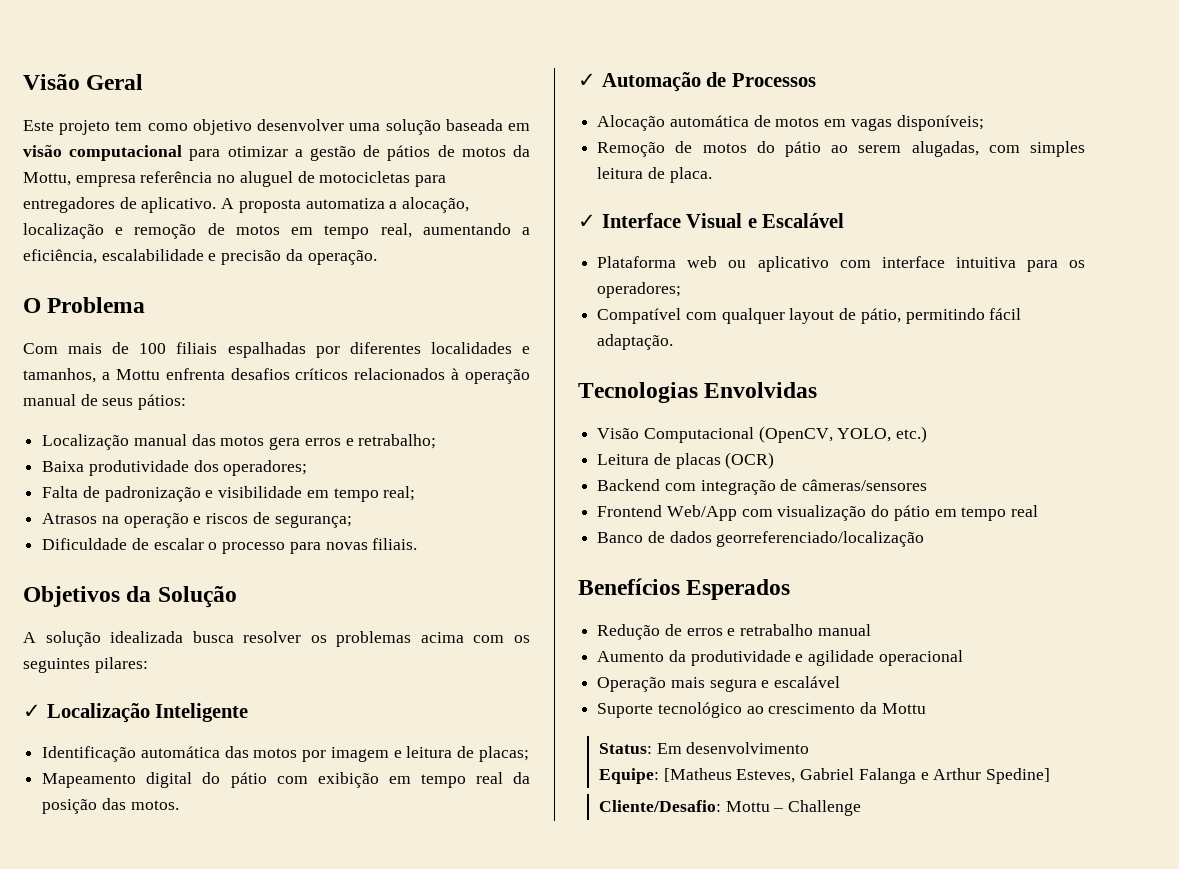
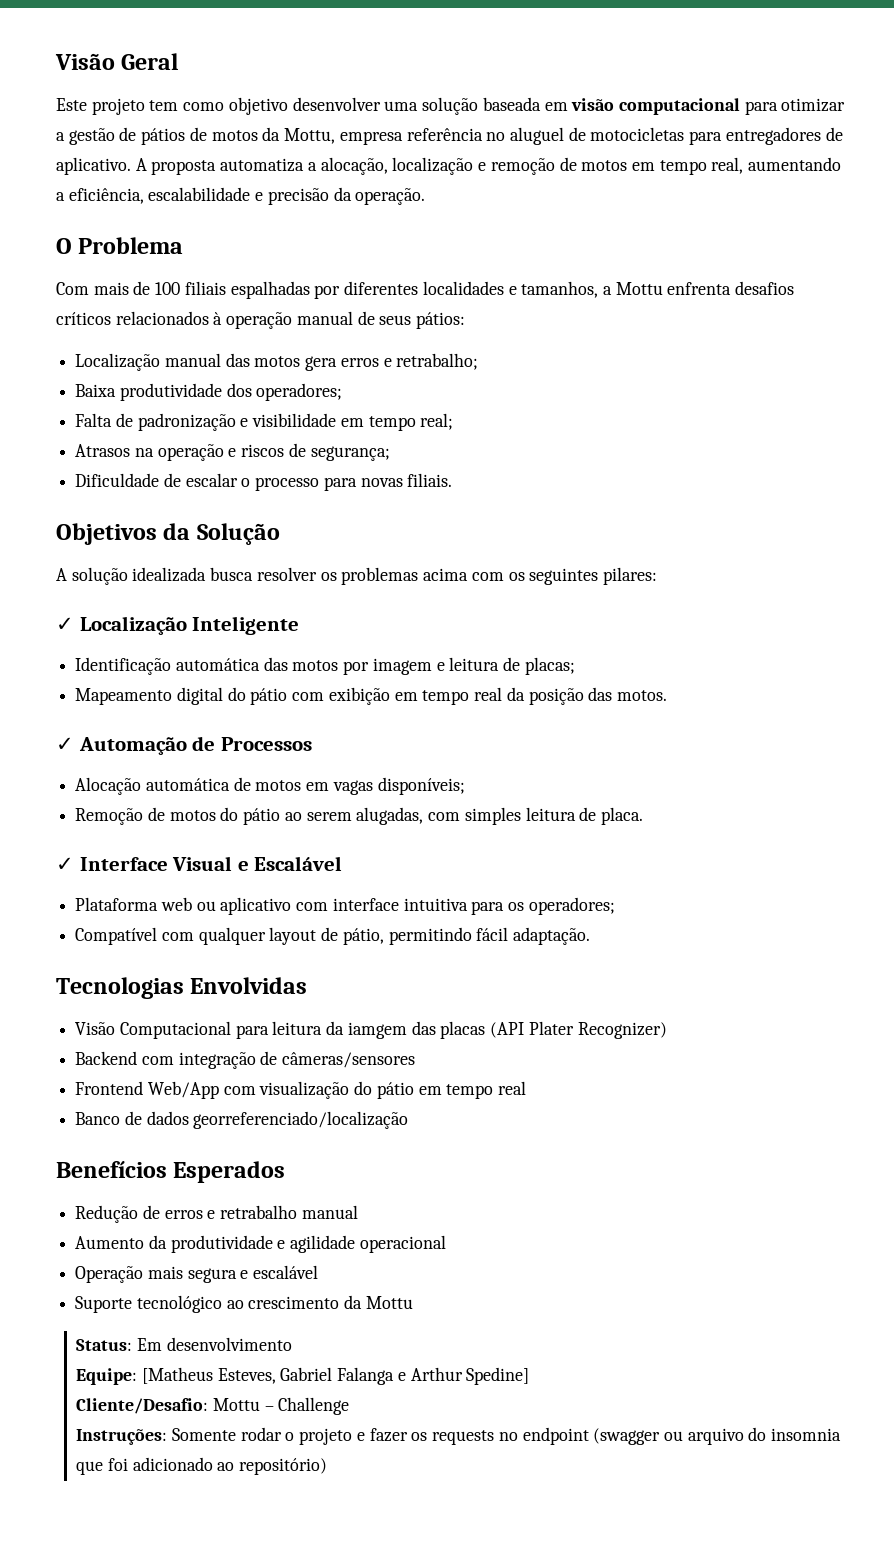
[758,426,928,443] [597,452,775,469] (OpenCV, YOLO, etc.) // Leitura de placas (OCR) -> [235,1021,667,1039] para leitura da iamgem das placas (API Plater Recognizer)
(862, 808) none -> [76,1427,842,1445] [76,1457,328,1475] // Instruções: Somente rodar o projeto e fazer os requests no endpoint (swagger ou arquivo do insomnia que foi adicionado ao repositório)

